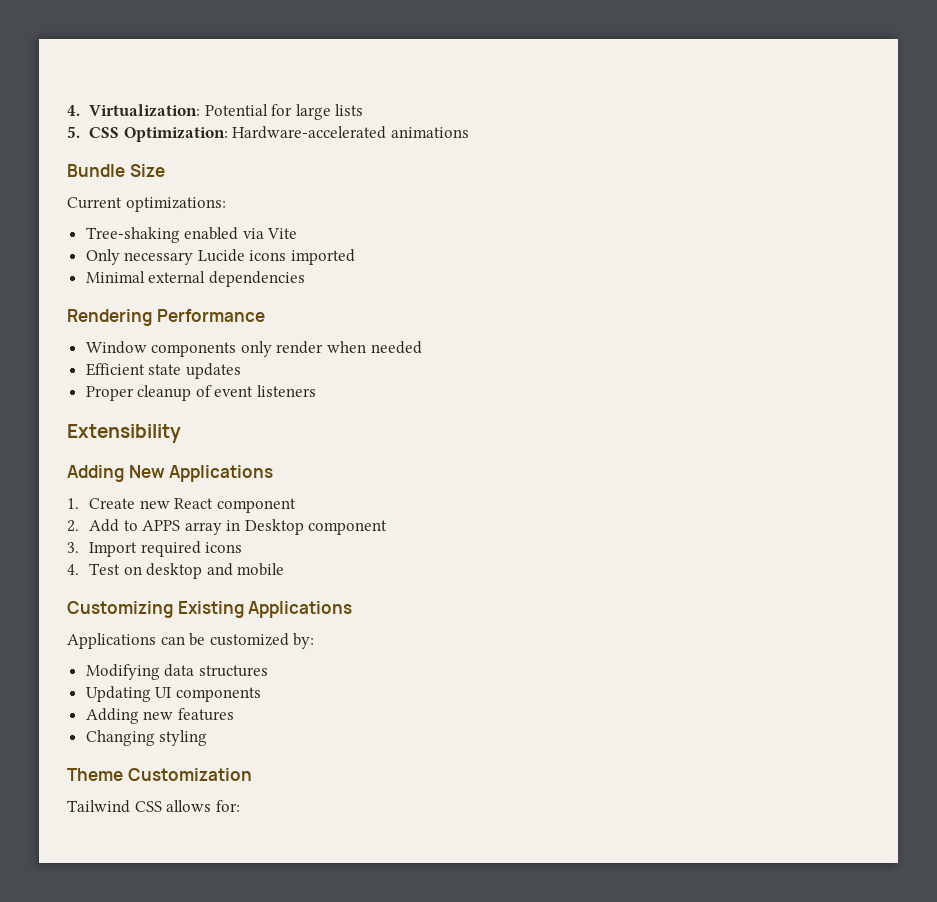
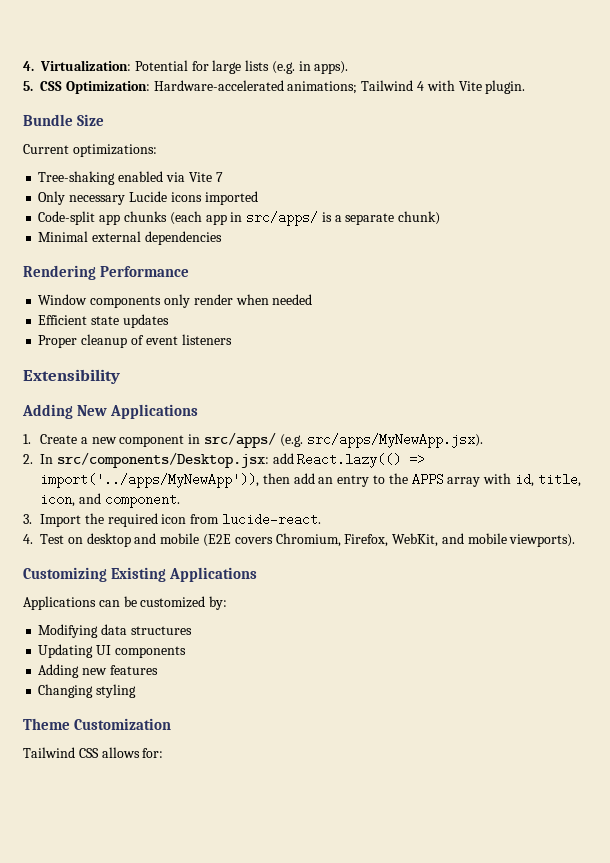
(364, 110) none -> [271,61,349,74] (e.g. in apps).
[390,127,469,138] animations -> [287,80,526,94] animations; Tailwind 4 with Vite plugin.
(298, 233) none -> [215,172,223,182] 7
(356, 257) none -> [38,211,441,226] // Code-split app chunks (each app in src/apps/ is a separate chunk)
[139,498,296,513] [67,519,388,535] [67,541,243,557] new React component // 2. Add to APPS array in Desktop component // 3. Import required icons -> [80,432,483,448] [23,452,426,468] [40,473,581,488] [40,493,180,508] [23,513,322,527] a new component in src/apps/ (e.g. src/apps/MyNewApp.jsx). // 2. In src/components/Desktop.jsx: add React.lazy(() => import('../apps/MyNewApp')), then add an entry to the APPS array with id, title, icon, and component. // 3. Import the required icon from lucide-react.
(285, 569) none -> [203,533,576,547] (E2E covers Chromium, Firefox, WebKit, and mobile viewports).

